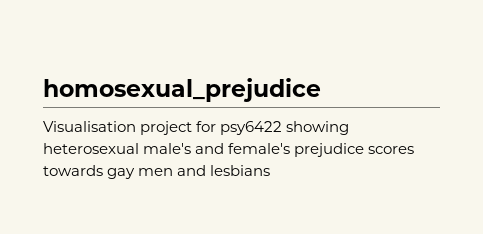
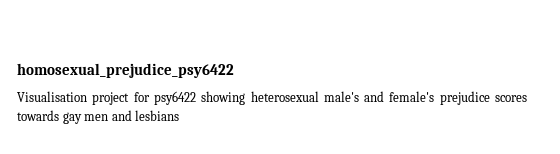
[43,78,321,102] homosexual_prejudice -> [17,63,234,78] homosexual_prejudice_psy6422

